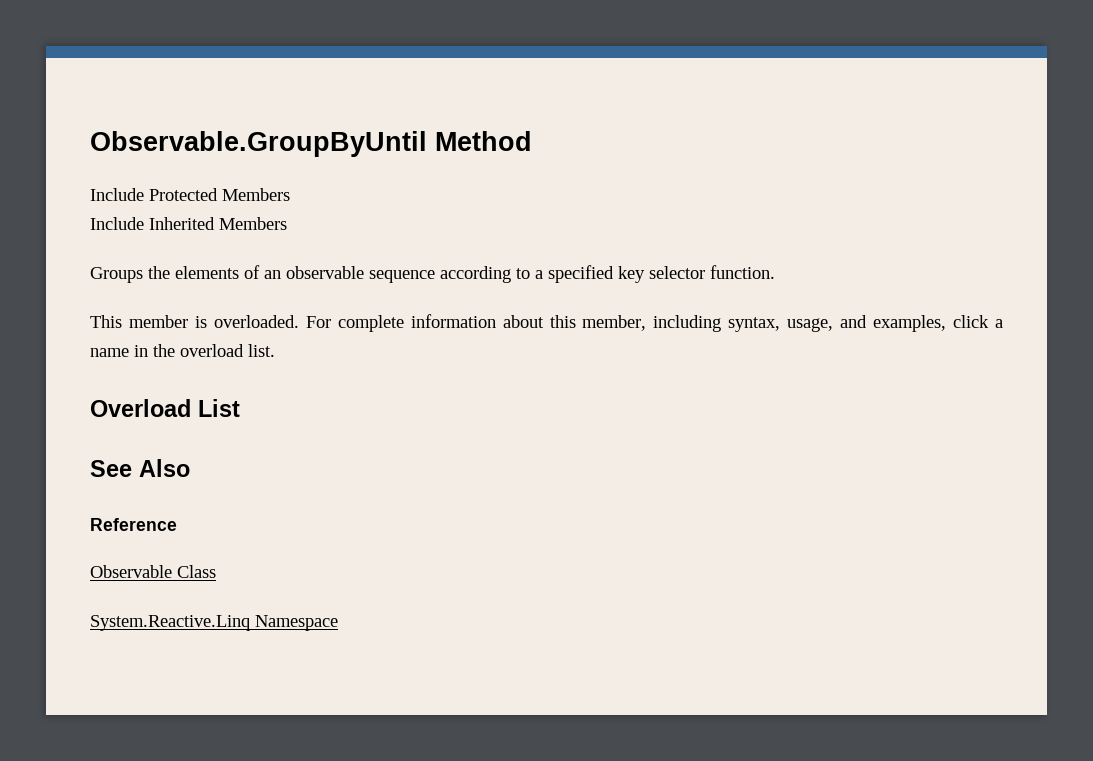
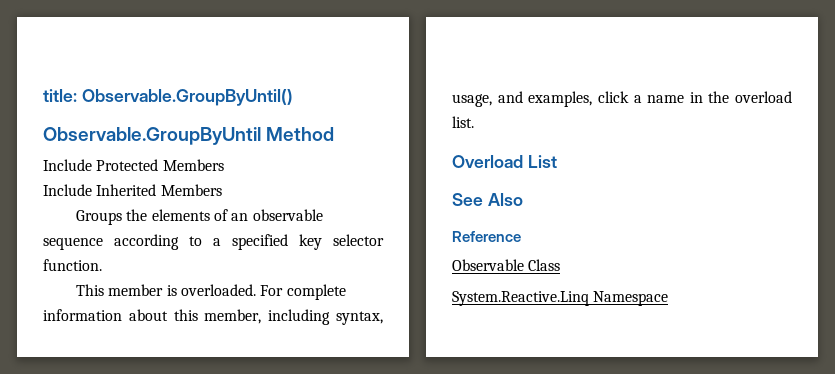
(90, 144) none -> [43,89,293,106] title: Observable.GroupByUntil() //

